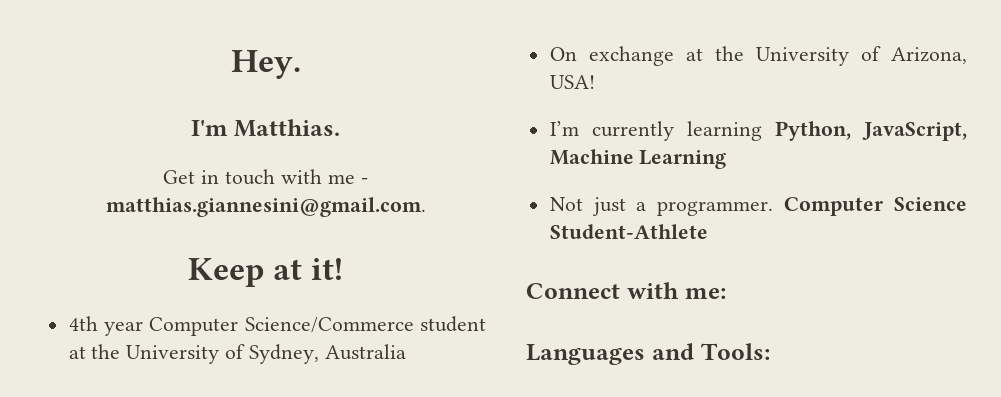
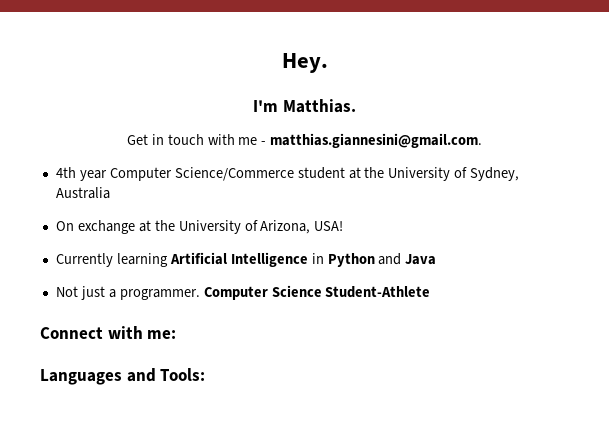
[187,258,344,287] // Keep at it! -> (483, 140) none
[549,121,967,141] [549,149,727,169] I’m currently learning Python, JavaScript, Machine Learning -> [55,252,437,267] Currently learning Artificial Intelligence in Python and Java

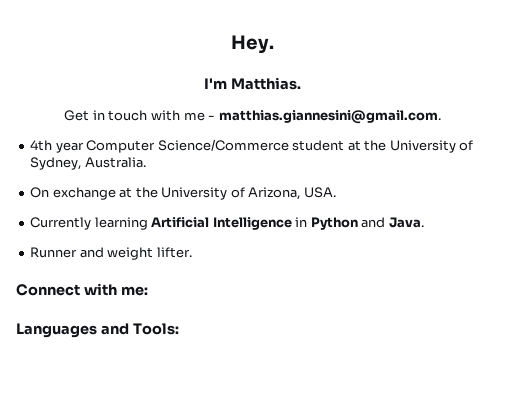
[55,187,110,199] Australia -> [84,157,146,168] Australia.
[314,221,344,231] USA! -> [303,187,336,198] USA.
[405,254,437,265] [55,285,431,300] Java // Not just a programmer. Computer Science Student-Athlete -> [388,217,424,228] [30,247,192,260] Java. // Runner and weight lifter.

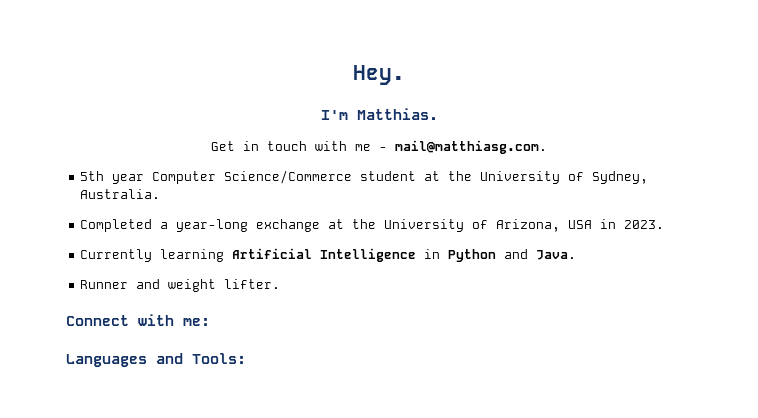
[218,110,441,124] [30,140,53,151] matthias.giannesini@gmail.com. // 4th -> [395,140,547,154] [80,171,105,181] mail@matthiasg.com. // 5th
[30,187,50,198] On -> [80,219,249,232] Completed a year-long
[303,187,336,198] USA. -> [568,219,665,229] USA in 2023.

